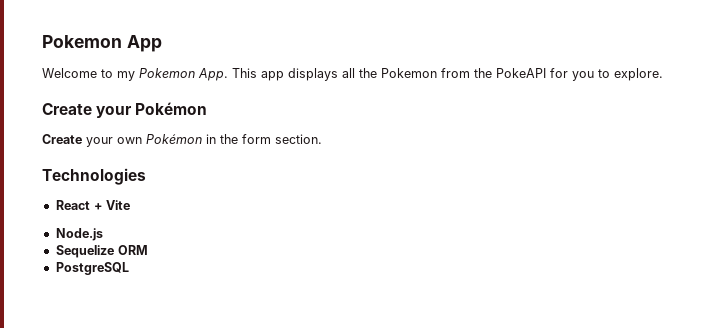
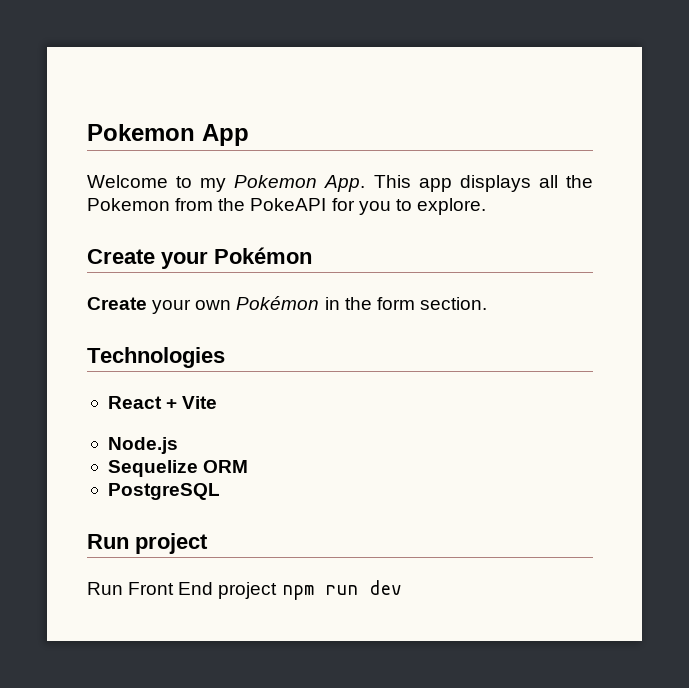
(129, 268) none -> [87,533,208,554] [87,580,402,600] // Run project // Run Front End project npm run dev

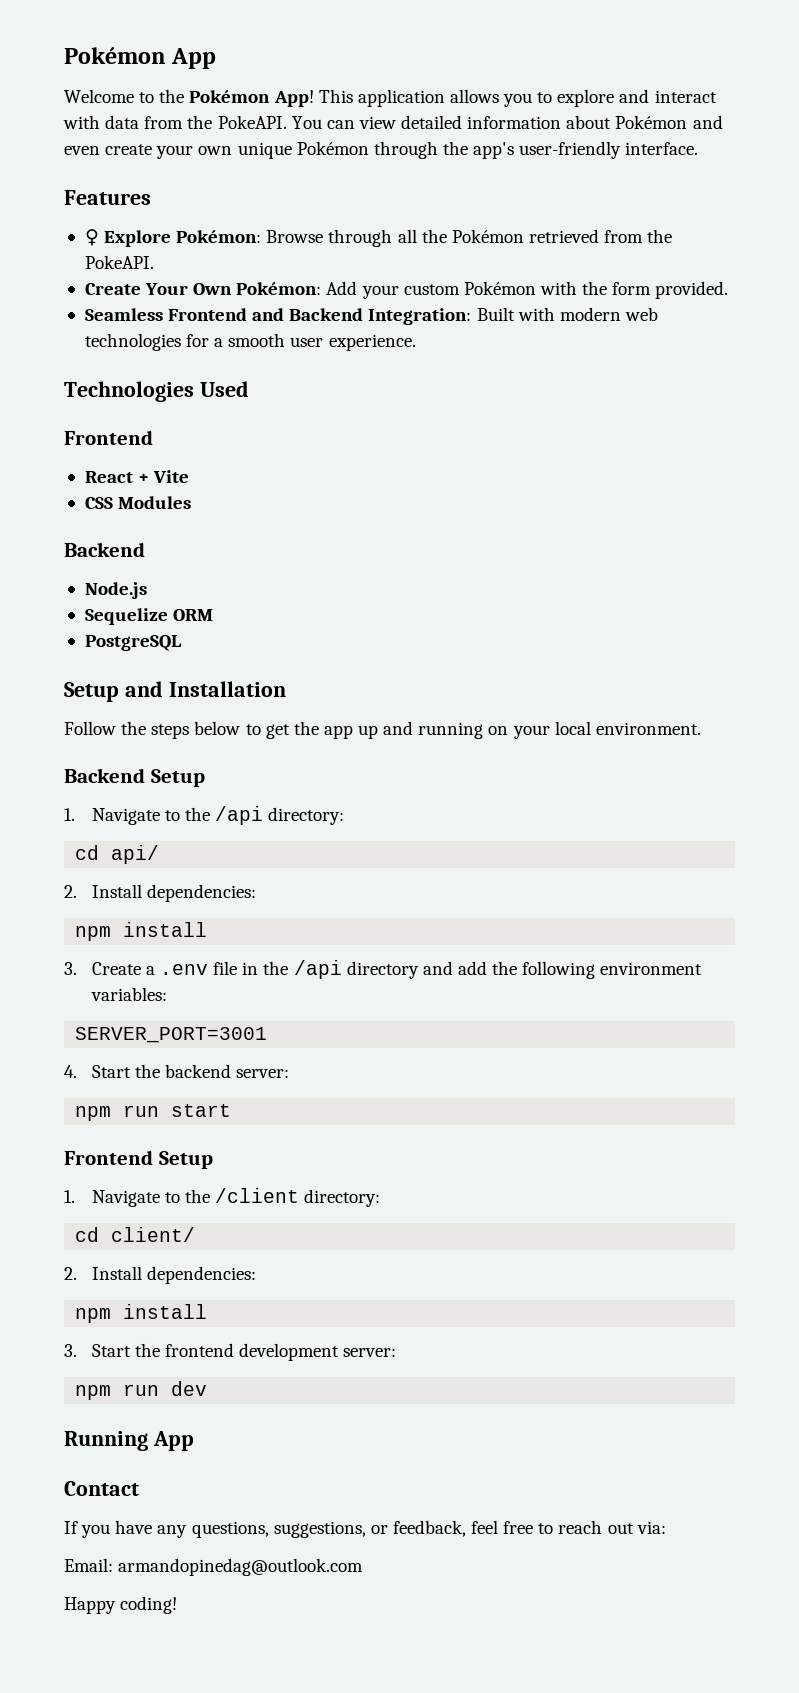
[87,124,195,141] Pokemon -> [64,47,166,64] Pokémon
[200,175,593,192] [87,198,486,215] [87,247,312,269] [87,296,487,314] my Pokemon App. This app displays all the Pokemon from the PokeAPI for you to explore. // Create your Pokémon // Create your own Pokémon in the form section. -> [159,89,717,107] [63,115,723,129] [64,141,699,159] [64,190,151,205] [84,229,673,247] [84,255,154,269] [84,281,729,299] [84,307,658,325] [84,333,416,351] the Pokémon App! This application allows you to explore and interact with data from the PokeAPI. You can view detailed information about Pokémon and even create your own unique Pokémon through the app's user-friendly interface. // Features // ♀ Explore Pokémon: Browse through all the Pokémon retrieved from the PokeAPI. // Create Your Own Pokémon: Add your custom Pokémon with the form provided. // Seamless Frontend and Backend Integration: Built with modern web technologies for a smooth user experience.
(225, 357) none -> [199,381,249,397] [64,430,153,445] Used // Frontend
(218, 402) none -> [84,496,192,509] [64,542,145,557] // CSS Modules // Backend
[87,533,208,554] [87,580,402,600] Run project // Run Front End project npm run dev -> [64,681,286,702] [64,721,701,739] [64,768,205,787] [64,806,345,825] [75,845,160,864] [64,884,256,902] [75,922,208,941] [64,960,703,979] [90,987,167,1001] [75,1027,268,1043] [64,1064,290,1078] [75,1104,232,1121] [64,1150,213,1169] [64,1188,381,1207] [75,1227,196,1242] [64,1266,256,1284] [75,1304,208,1323] [64,1343,397,1361] [75,1381,208,1400] [64,1431,194,1451] [64,1481,139,1496] [64,1520,666,1538] [64,1558,364,1576] [64,1596,178,1614] Setup and Installation // Follow the steps below to get the app up and running on your local environment. // Backend Setup // 1. Navigate to the /api directory: // cd api/ // 2. Install dependencies: // npm install // 3. Create a .env file in the /api directory and add the following environment variables: // SERVER_PORT=3001 // 4. Start the backend server: // npm run start // Frontend Setup // 1. Navigate to the /client directory: // cd client/ // 2. Install dependencies: // npm install // 3. Start the frontend development server: // npm run dev // Running App // Contact // If you have any questions, suggestions, or feedback, feel free to reach out via: // Email: armandopinedag@outlook.com // Happy coding!

